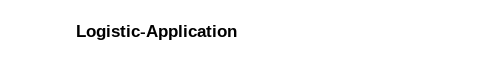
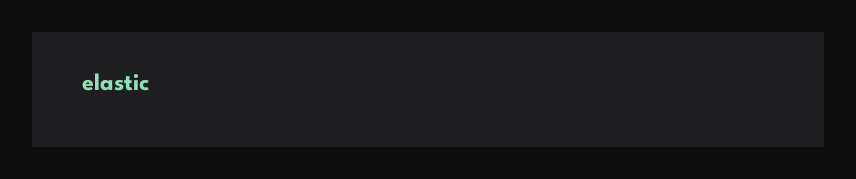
[76,25,237,40] Logistic-Application -> [82,73,149,91] elastic

